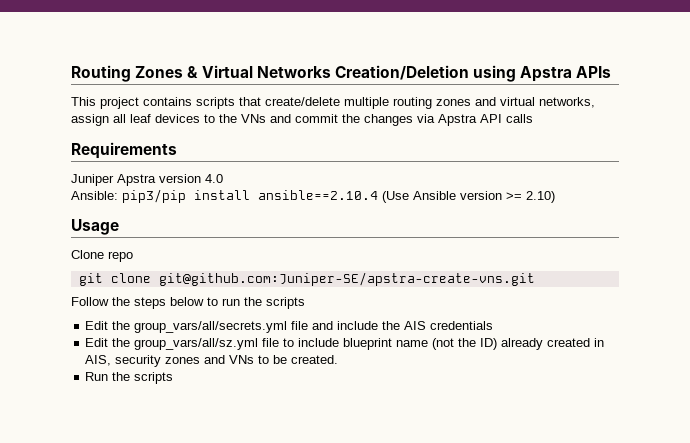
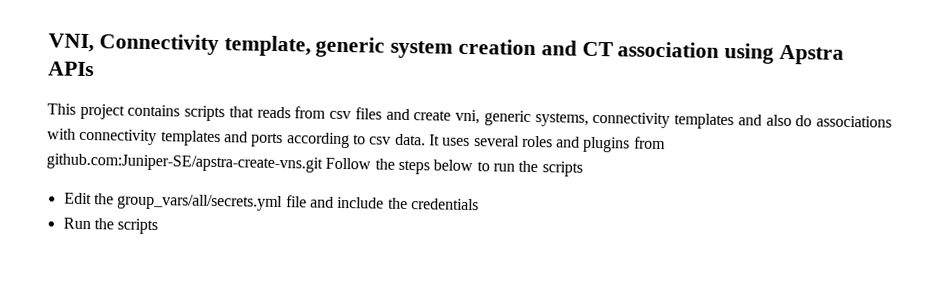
[71,65,469,82] Routing Zones & Virtual Networks Creation/Deletion -> [48,33,720,59] VNI, Connectivity template, generic system creation and CT association
[265,97,595,109] [71,114,533,126] [71,142,177,159] [71,174,223,186] [71,189,555,203] [71,219,119,235] [71,250,133,262] [78,272,535,286] create/delete multiple routing zones and virtual networks, assign all leaf devices to the VNs and commit the changes via Apstra API calls // Requirements // Juniper Apstra version 4.0 // Ansible: pip3/pip install ansible==2.10.4 (Use Ansible version >= 2.10) // Usage // Clone repo // git clone git@github.com:Juniper-SE/apstra-create-vns.git // -> [256,106,892,130] [47,128,666,153] [46,153,323,173] reads from csv files and create vni, generic systems, connectivity templates and also do associations with connectivity templates and ports according to csv data. It uses several roles and plugins from github.com:Juniper-SE/apstra-create-vns.git
[404,321,427,330] AIS -> (408, 203) none
[85,338,605,350] [85,355,339,367] // Edit the group_vars/all/sz.yml file to include blueprint name (not the ID) already created in AIS, security zones and VNs to be created. -> (479, 204) none

